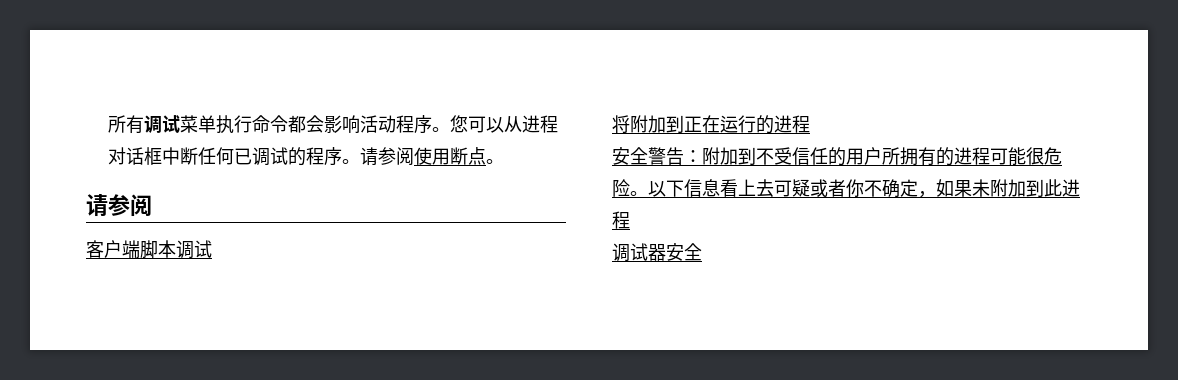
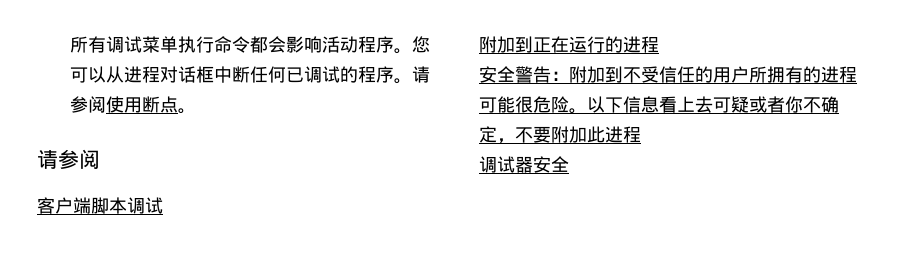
[612,115,630,133] 将 -> (163, 205) none
[936,179,1044,197] 如果未附加到 -> [515,126,587,143] 不要附加

